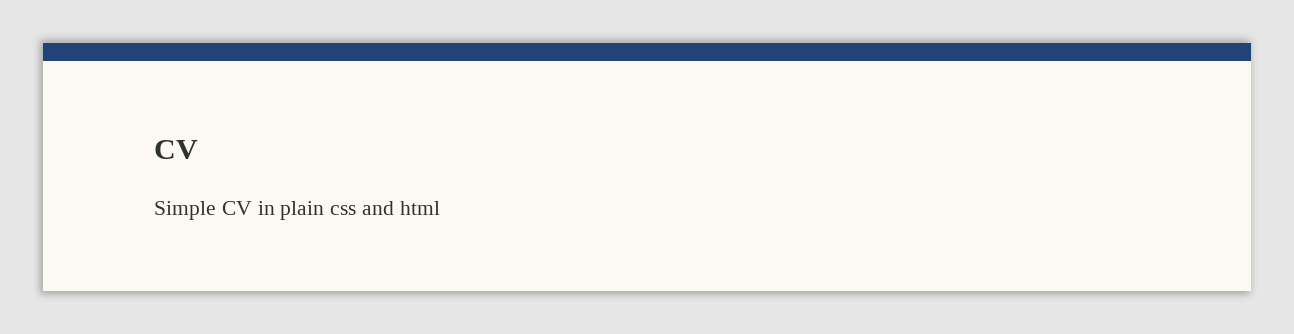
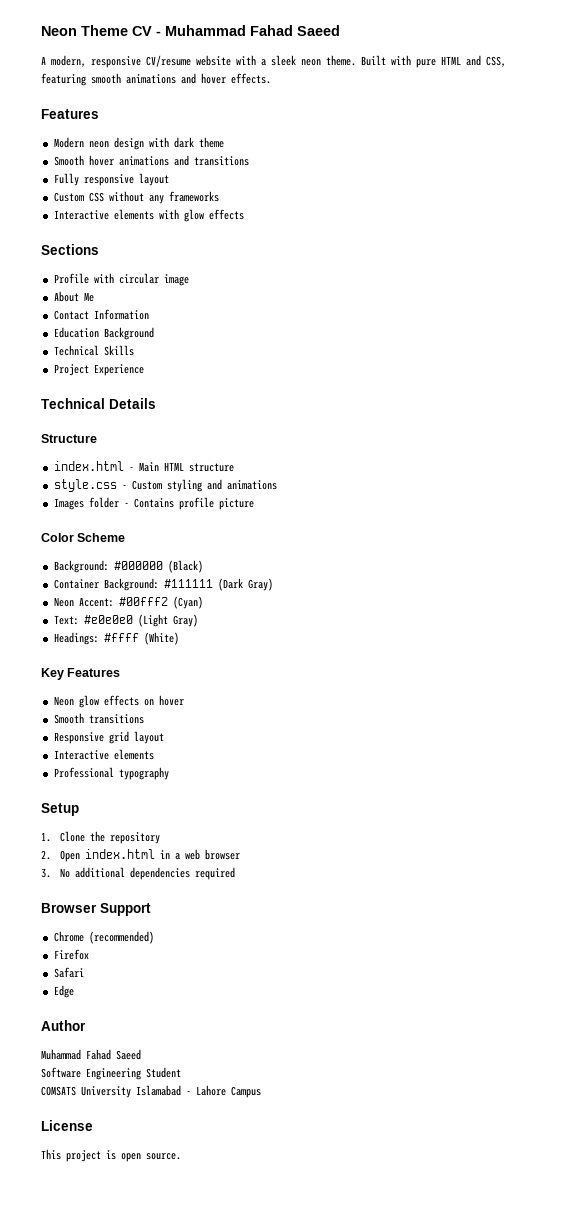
[154,140,198,159] [154,201,440,220] CV // Simple CV in plain css and html -> [41,25,340,36] [41,55,506,68] [41,73,271,86] [41,109,99,119] [53,137,224,150] [53,155,249,166] [53,173,169,186] [53,191,219,204] [53,209,244,222] [41,244,99,255] [53,273,189,286] [53,291,94,302] [53,309,149,320] [53,327,154,340] [53,345,134,356] [53,364,144,376] [41,398,156,409] [41,434,97,443] [53,461,234,472] [53,479,277,492] [53,497,254,510] [41,533,126,542] [53,560,203,573] [53,578,273,591] [53,596,203,609] [53,614,198,627] [53,632,179,645] [41,668,121,680] [53,695,184,708] [53,713,144,724] [53,731,164,744] [53,749,154,760] [53,767,169,780] [41,803,79,816] [41,831,161,844] [41,849,241,862] [41,867,236,880] [41,903,151,916] [53,931,154,944] [53,949,89,960] [53,967,84,978] [53,985,74,998] [41,1020,86,1031] [41,1049,141,1060] [41,1067,181,1080] [41,1085,261,1098] [41,1120,93,1131] [41,1149,181,1162] Neon Theme CV - Muhammad Fahad Saeed // A modern, responsive CV/resume website with a sleek neon theme. Built with pure HTML and CSS, featuring smooth animations and hover effects. // Features // Modern neon design with dark theme // Smooth hover animations and transitions // Fully responsive layout // Custom CSS without any frameworks // Interactive elements with glow effects // Sections // Profile with circular image // About Me // Contact Information // Education Background // Technical Skills // Project Experience // Technical Details // Structure // index.html - Main HTML structure // style.css - Custom styling and animations // Images folder - Contains profile picture // Color Scheme // Background: #000000 (Black) // Container Background: #111111 (Dark Gray) // Neon Accent: #00fff2 (Cyan) // Text: #e0e0e0 (Light Gray) // Headings: #ffff (White) // Key Features // Neon glow effects on hover // Smooth transitions // Responsive grid layout // Interactive elements // Professional typography // Setup // 1. Clone the repository // 2. Open index.html in a web browser // 3. No additional dependencies required // Browser Support // Chrome (recommended) // Firefox // Safari // Edge // Author // Muhammad Fahad Saeed // Software Engineering Student // COMSATS University Islamabad - Lahore Campus // License // This project is open source.

